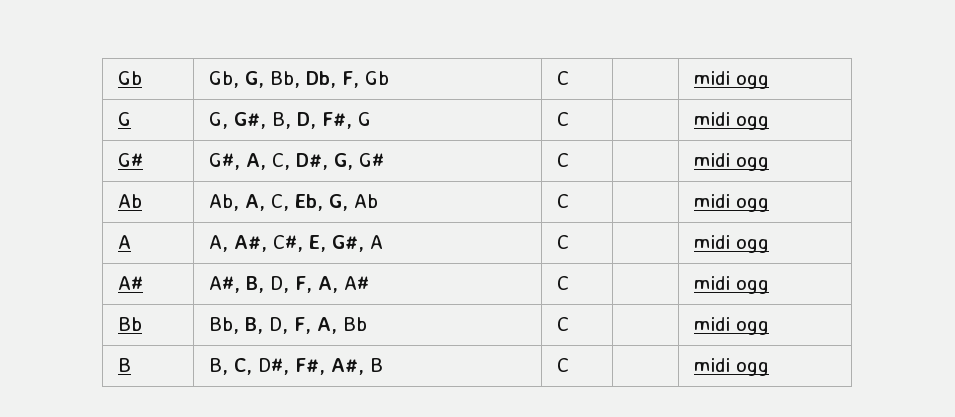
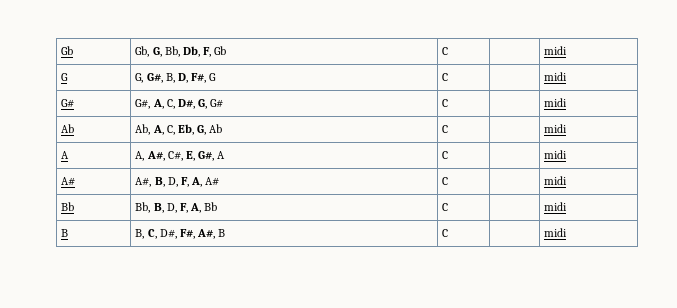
[735,75,769,89] ogg -> (568, 50) none
[735,116,769,130] ogg -> (568, 76) none
[735,157,769,171] ogg -> (568, 102) none
[735,198,769,212] ogg -> (568, 128) none
[735,239,769,253] ogg -> (568, 154) none
[735,280,769,294] ogg -> (568, 180) none
[735,321,769,335] ogg -> (568, 206) none
[735,362,769,376] ogg -> (568, 232) none

